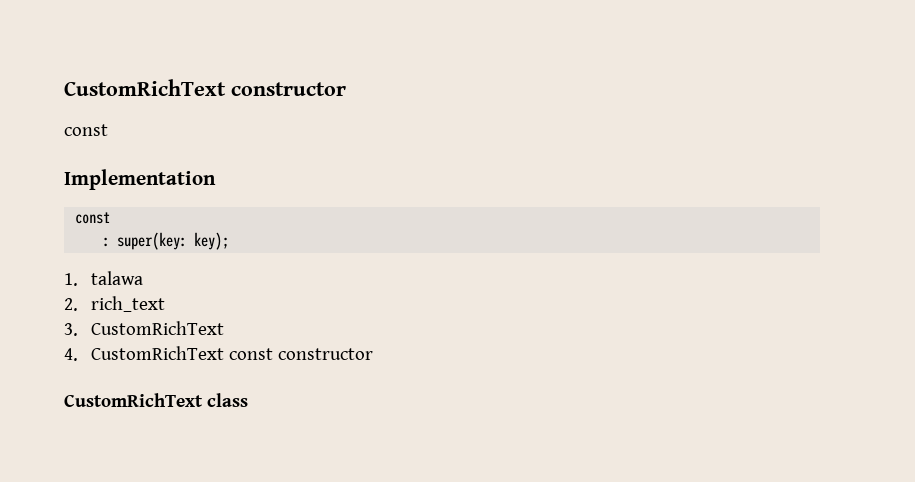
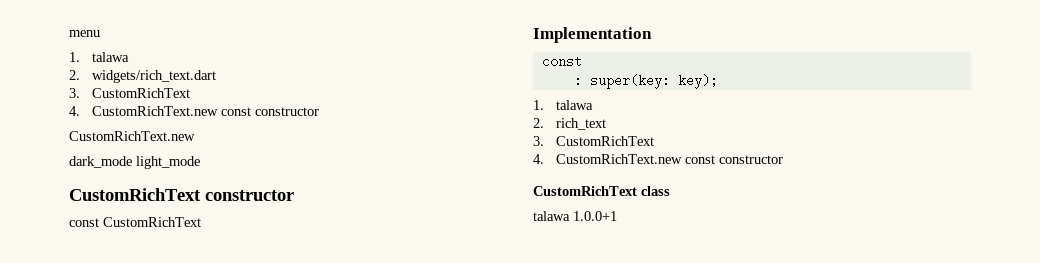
(64, 87) none -> [69,30,100,37] [69,52,130,62] [69,70,217,83] [69,88,191,98] [69,106,320,116] [69,131,195,141] [69,156,200,169] menu // 1. talawa // 2. widgets/rich_text.dart // 3. CustomRichText // 4. CustomRichText.new const constructor // CustomRichText.new // dark_mode light_mode //
(108, 130) none -> [103,217,201,227] CustomRichText
[91,346,225,360] CustomRichText -> [556,154,683,164] CustomRichText.new
(248, 400) none -> [533,211,617,221] // talawa 1.0.0+1

